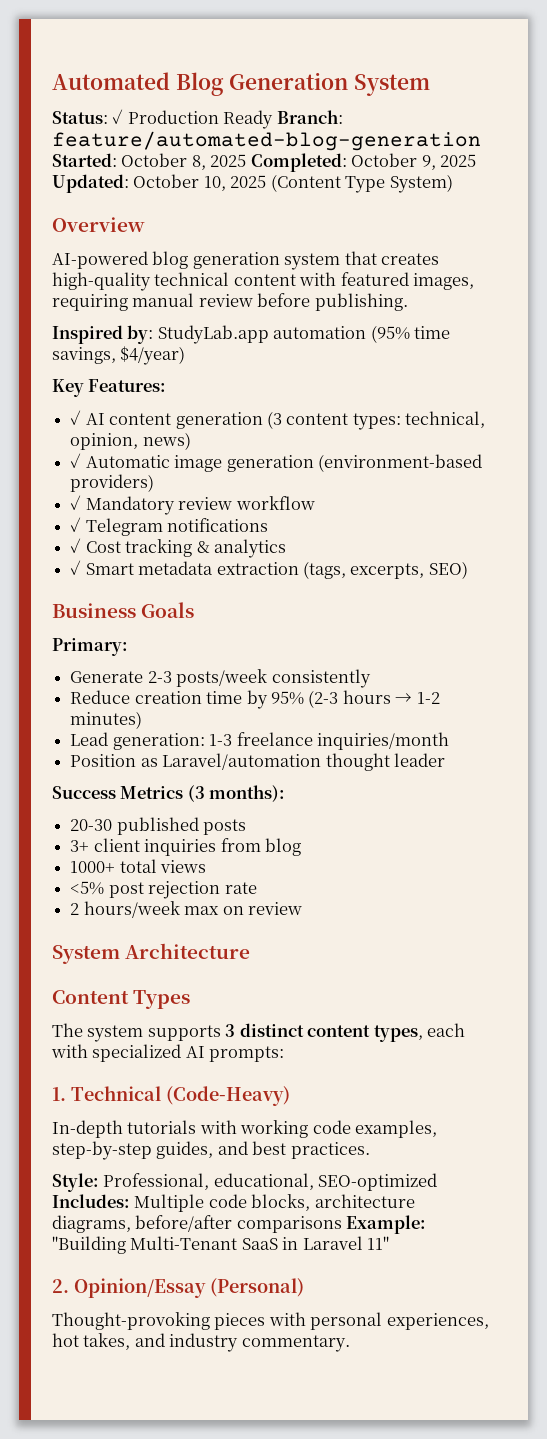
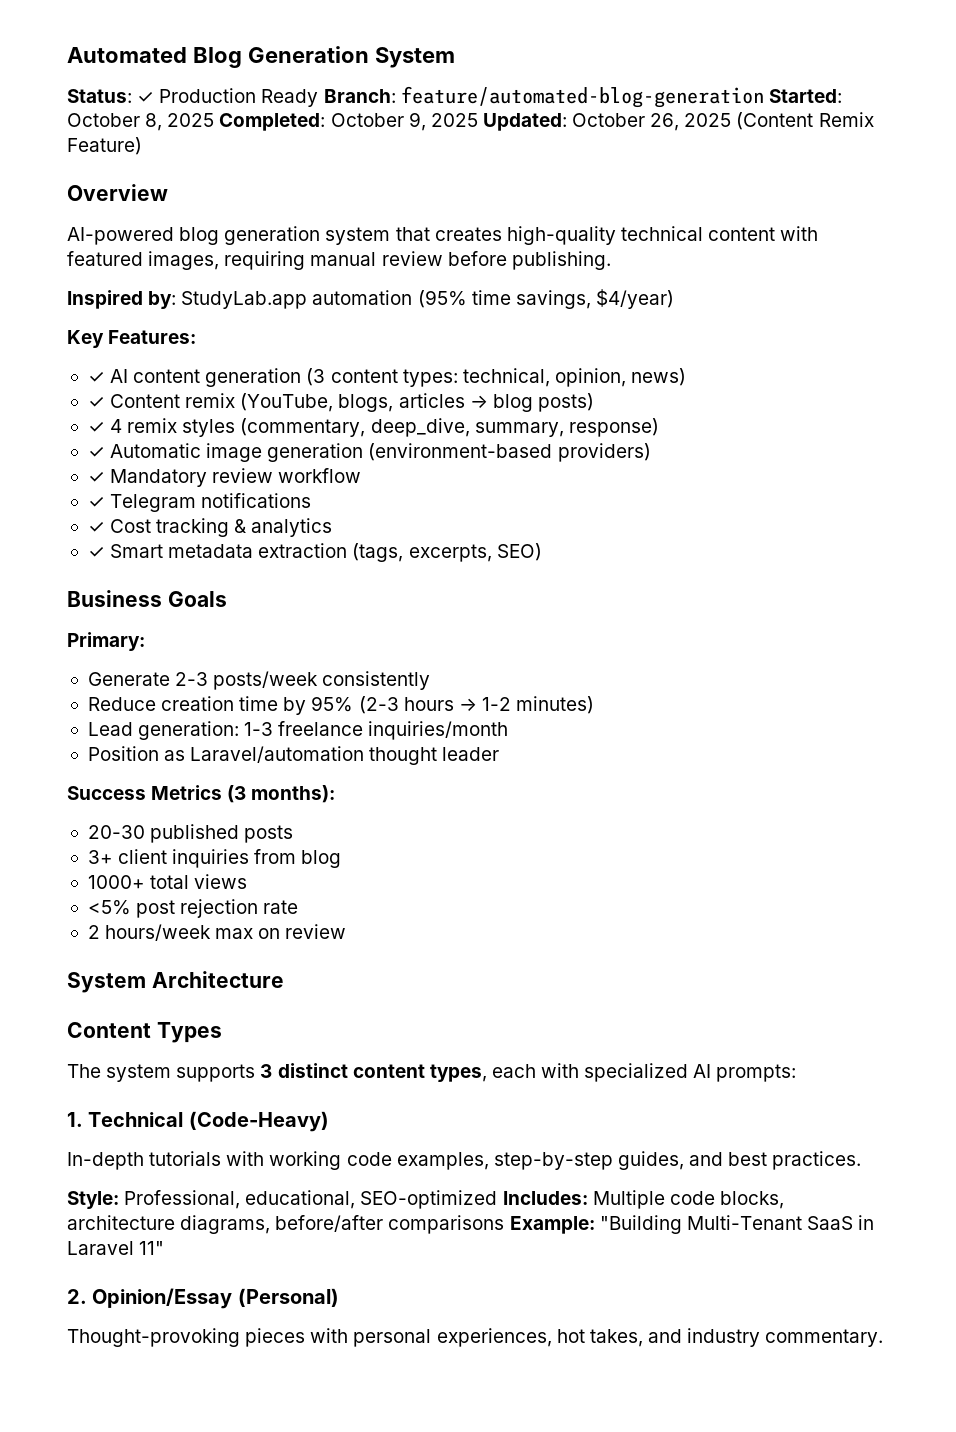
[203,176,226,191] 10, -> [650,113,680,131] 26,
[345,174,453,193] Type System) -> [818,112,874,127] [67,137,142,155] Remix Feature)
(191, 441) none -> [87,393,594,412] [87,418,659,437] // ✓ Content remix (YouTube, blogs, articles → blog posts) // ✓ 4 remix styles (commentary, deep_dive, summary, response)

